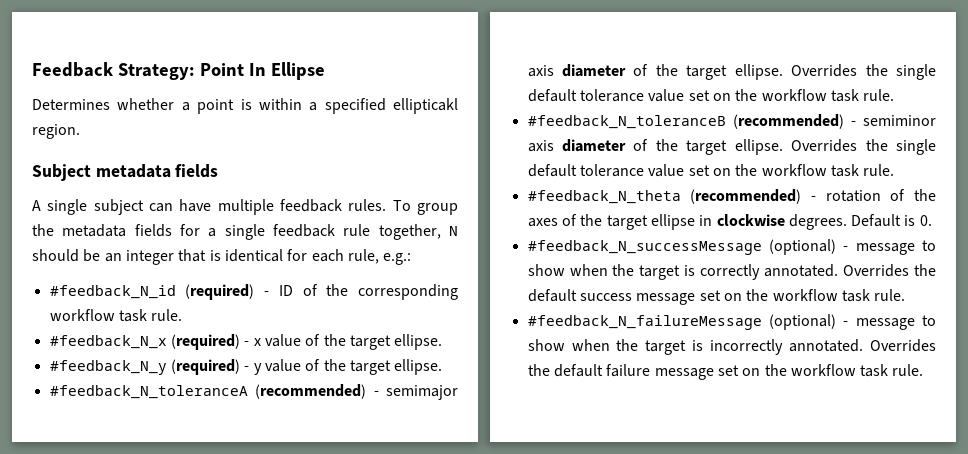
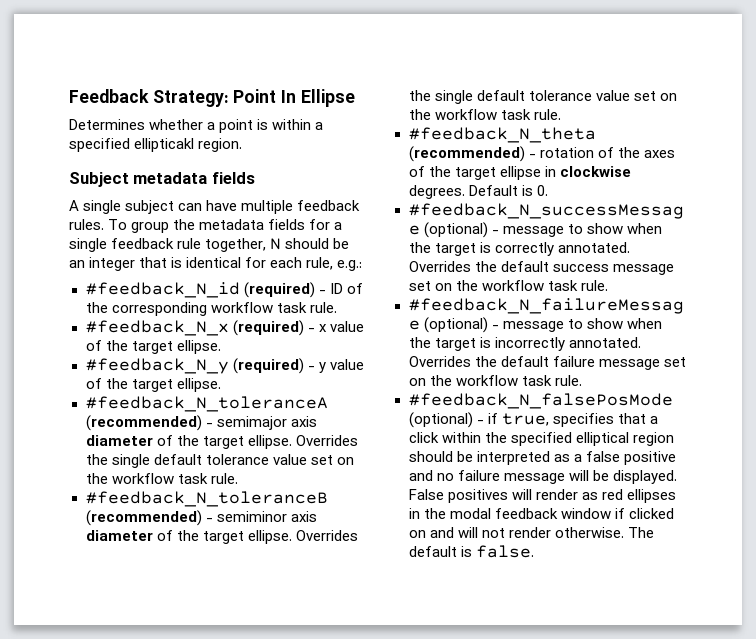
(924, 370) none -> [408,393,673,409] [408,412,658,428] [408,432,674,446] [408,451,676,465] [408,470,677,484] [408,489,676,503] [408,508,674,519] [408,527,654,538] [408,545,534,558] // #feedback_N_falsePosMode (optional) - if true, specifies that a click within the specified elliptical region should be interpreted as a false positive and no failure message will be displayed. False positives will render as red ellipses in the modal feedback window if clicked on and will not render otherwise. The default is false.

